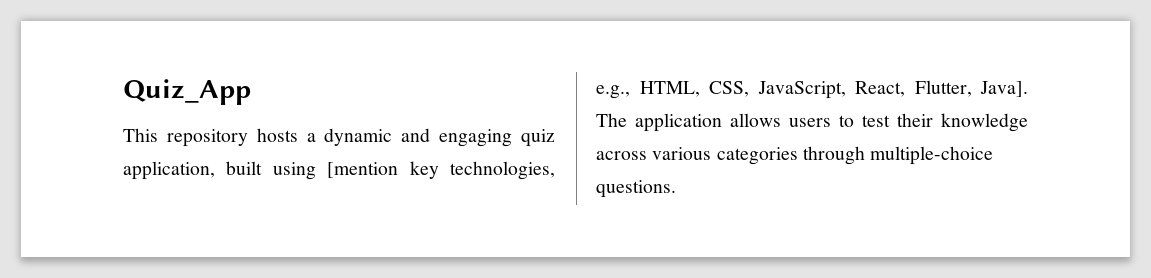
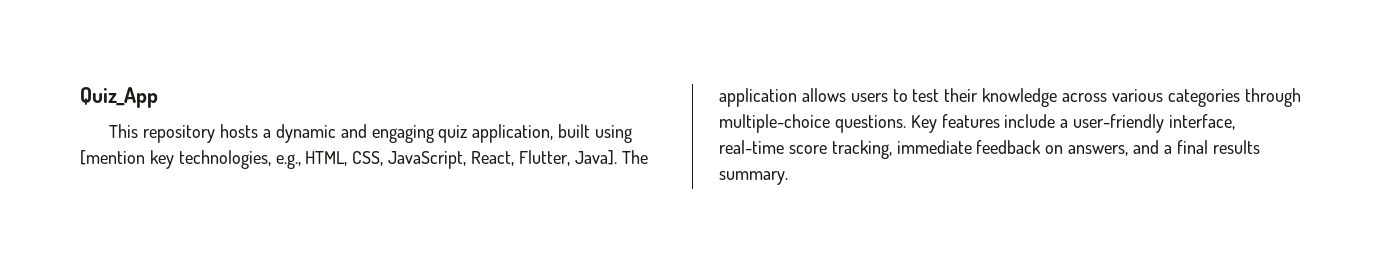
(676, 189) none -> [910,114,1236,133] [719,140,1260,159] [719,171,788,185] Key features include a user-friendly interface, real-time score tracking, immediate feedback on answers, and a final results summary.

